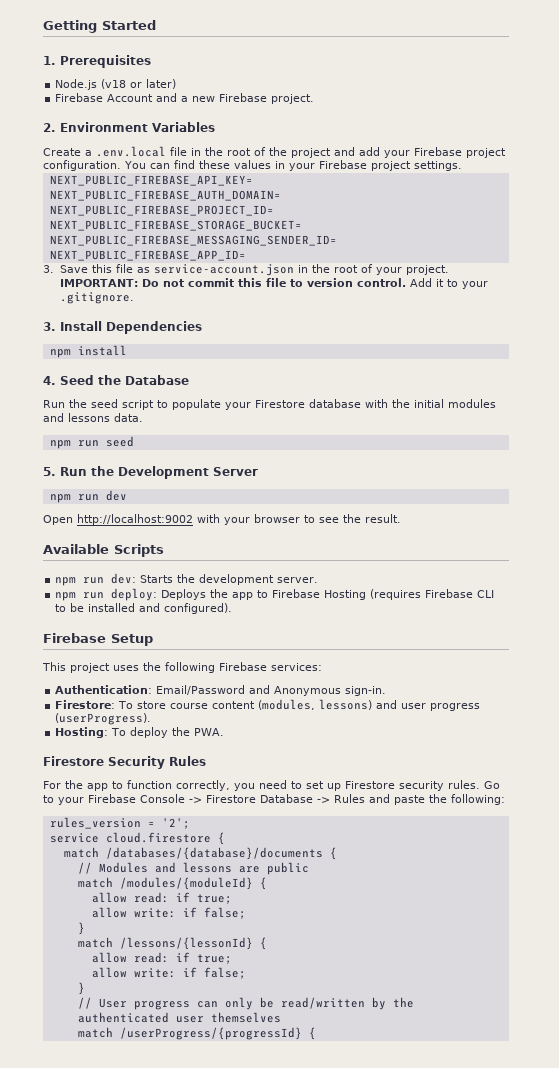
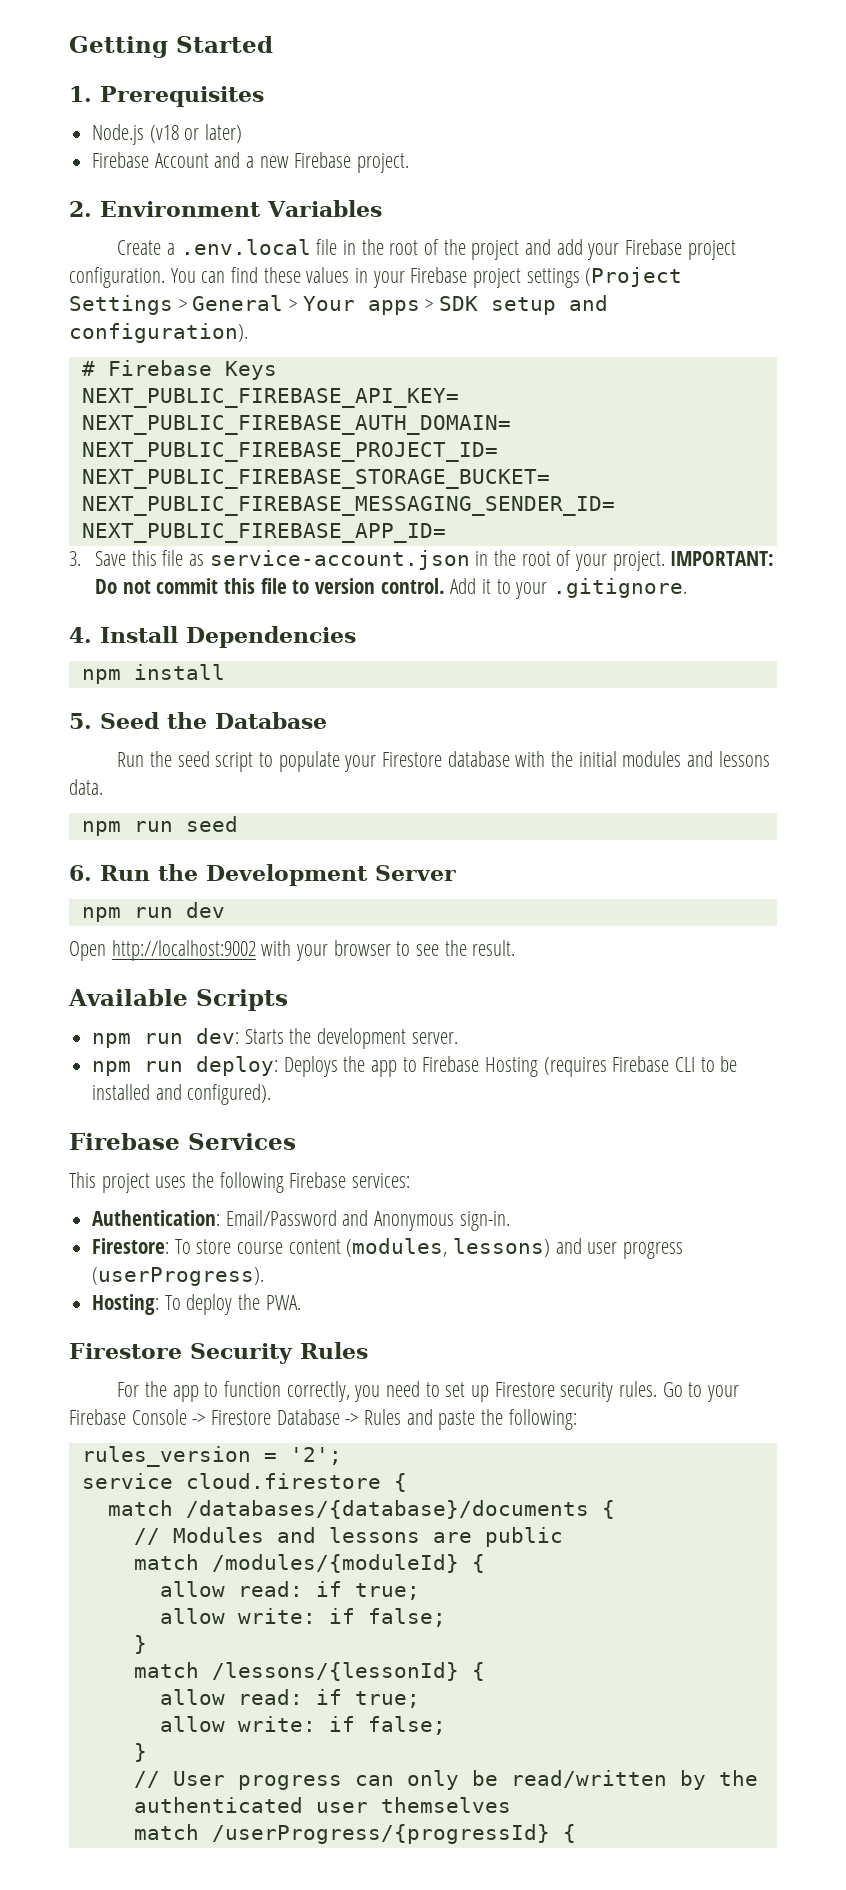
[413,161,462,171] settings. -> [526,267,683,288] [69,295,609,315] [69,323,248,343] [81,360,277,380] settings (Project Settings > General > Your apps > SDK setup and configuration). // # Firebase Keys
[43,322,56,331] 3. -> [69,627,92,643] 4.
[43,376,56,385] 4. -> [69,713,92,729] 5.
[43,467,56,476] 5. -> [69,865,92,881] 6.
[111,634,153,646] Setup -> [188,1133,296,1150] Services

